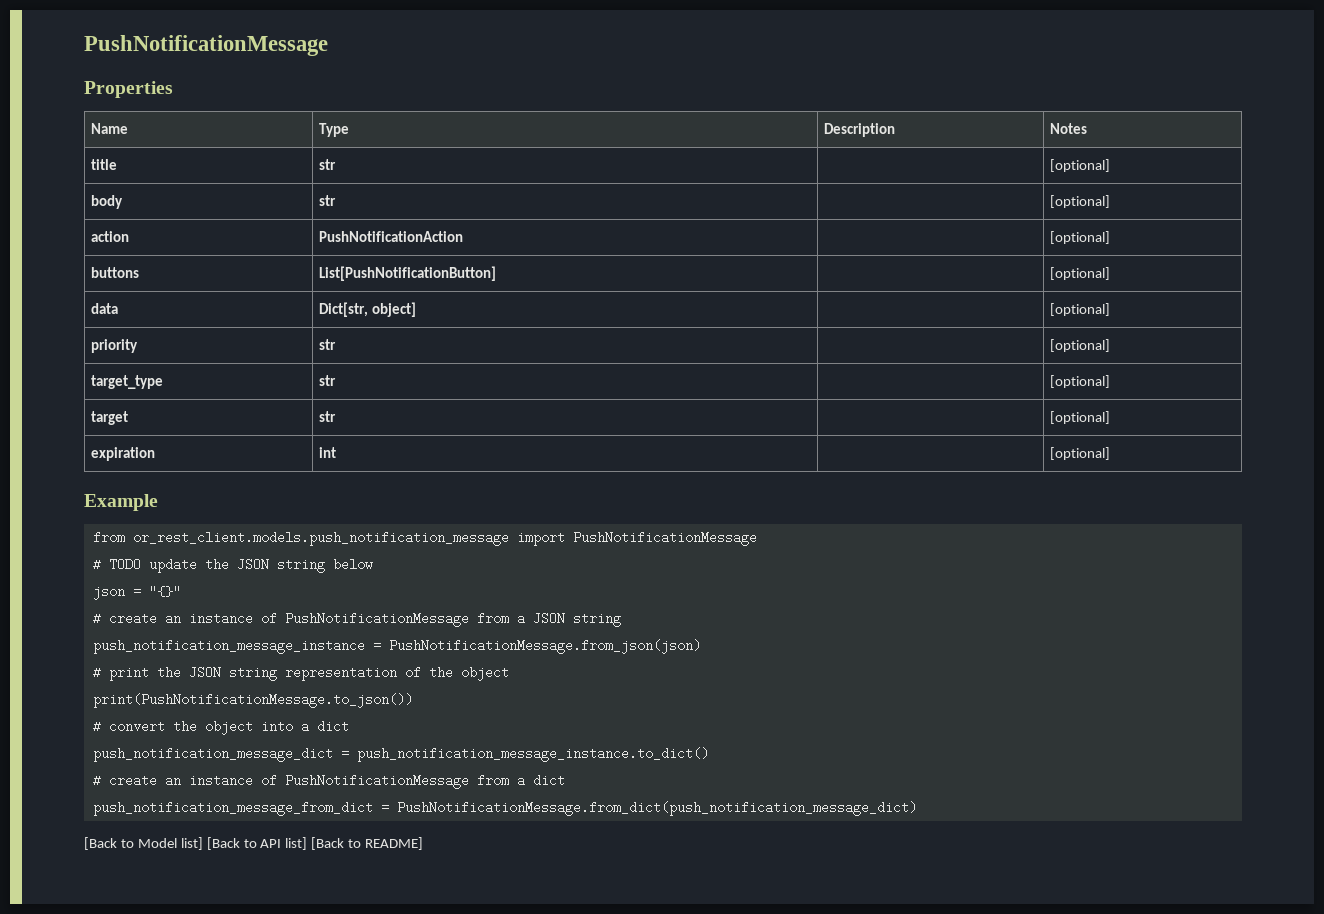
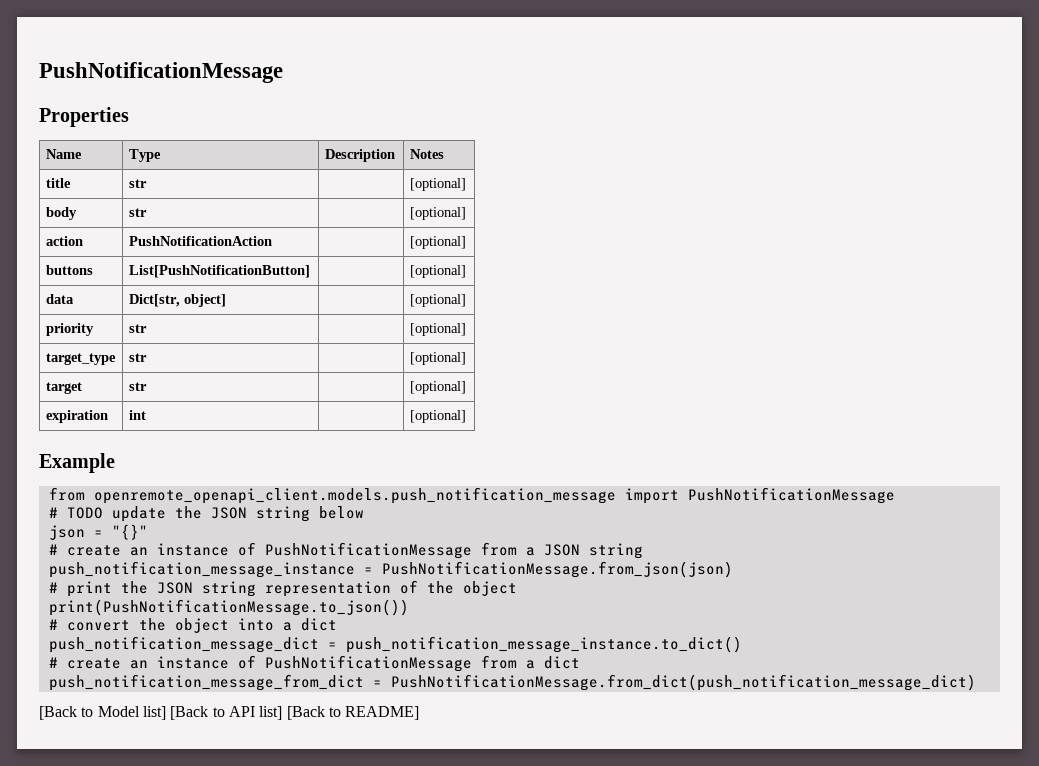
[132,531,509,546] or_rest_client.models.push_notification_message -> [93,487,616,504] openremote_openapi_client.models.push_notification_message

